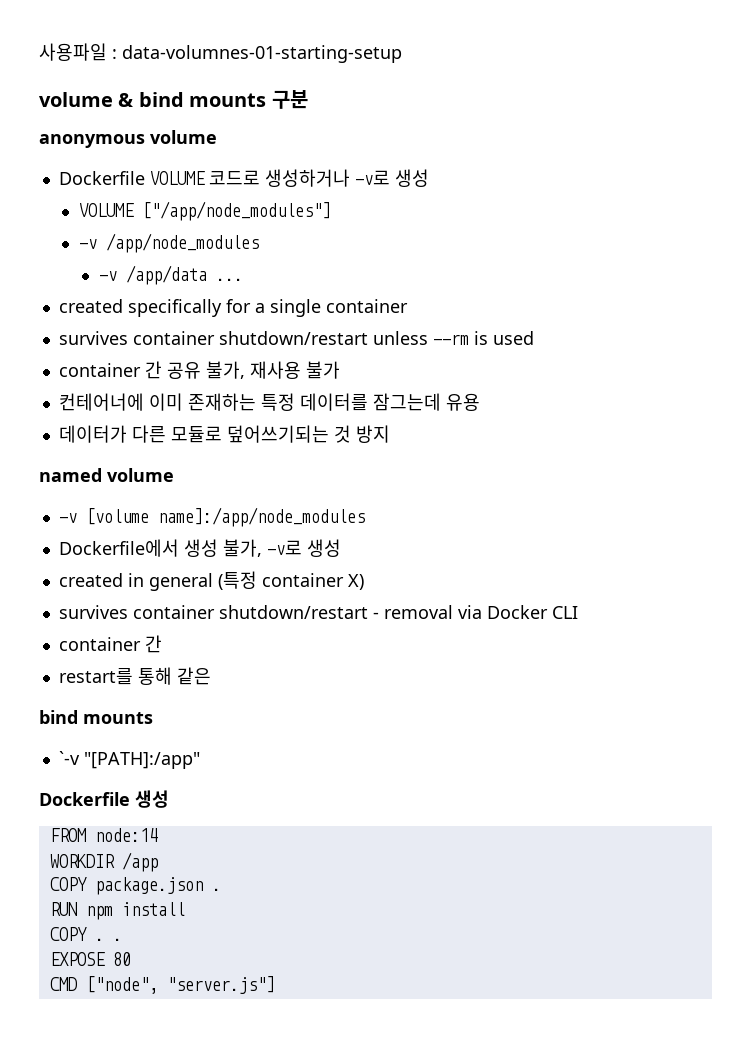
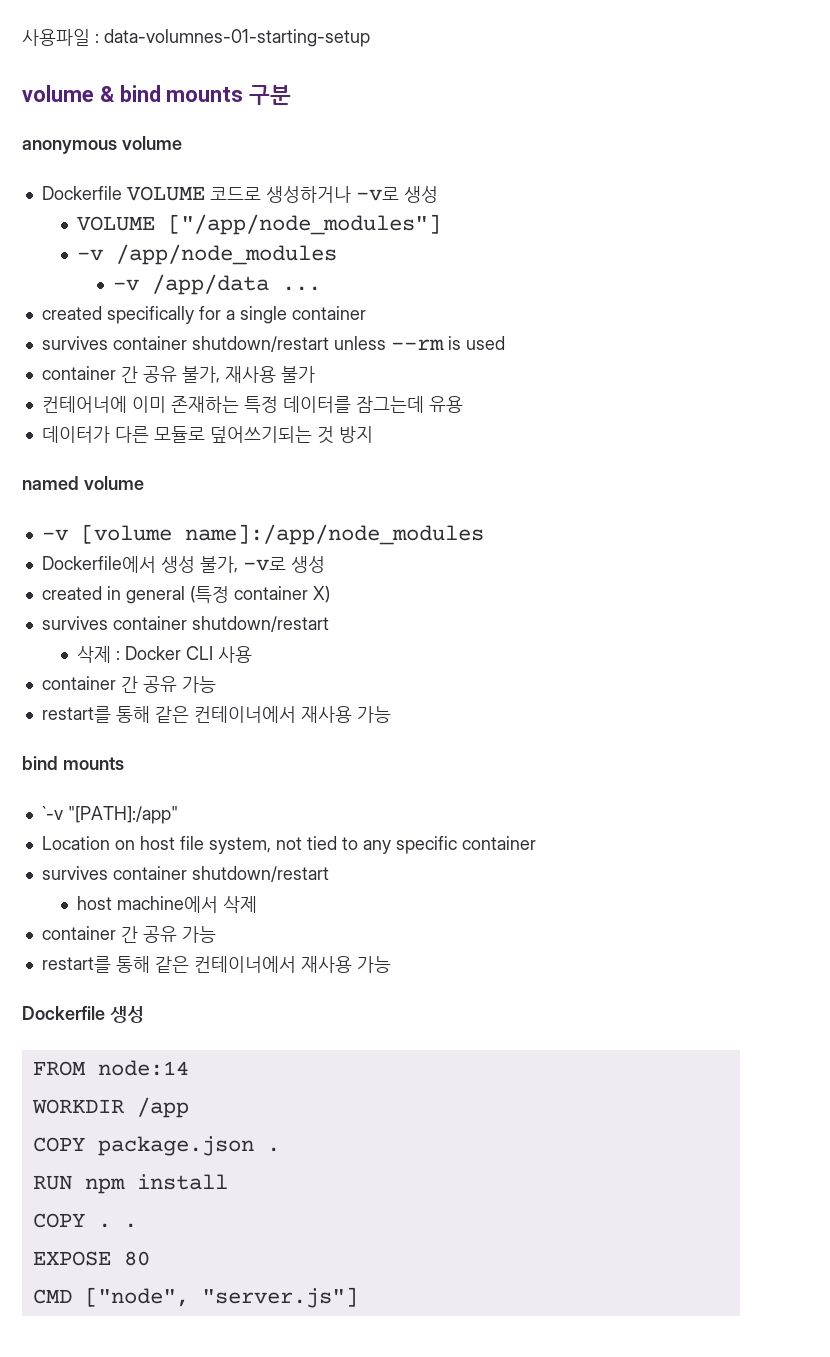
[372,605,482,619] - removal via -> [77,646,121,663] // 삭제 :
[58,635,162,653] [58,667,211,685] // container 간 // restart를 통해 같은 -> [218,646,253,663] [41,676,216,693] [41,706,391,723] 사용 // container 간 공유 가능 // restart를 통해 같은 컨테이너에서 재사용 가능
(200, 760) none -> [41,836,536,854] [41,866,329,882] [77,896,258,913] [41,926,216,943] [41,956,391,973] // Location on host file system, not tied to any specific container // survives container shutdown/restart // host machine에서 삭제 // container 간 공유 가능 // restart를 통해 같은 컨테이너에서 재사용 가능

